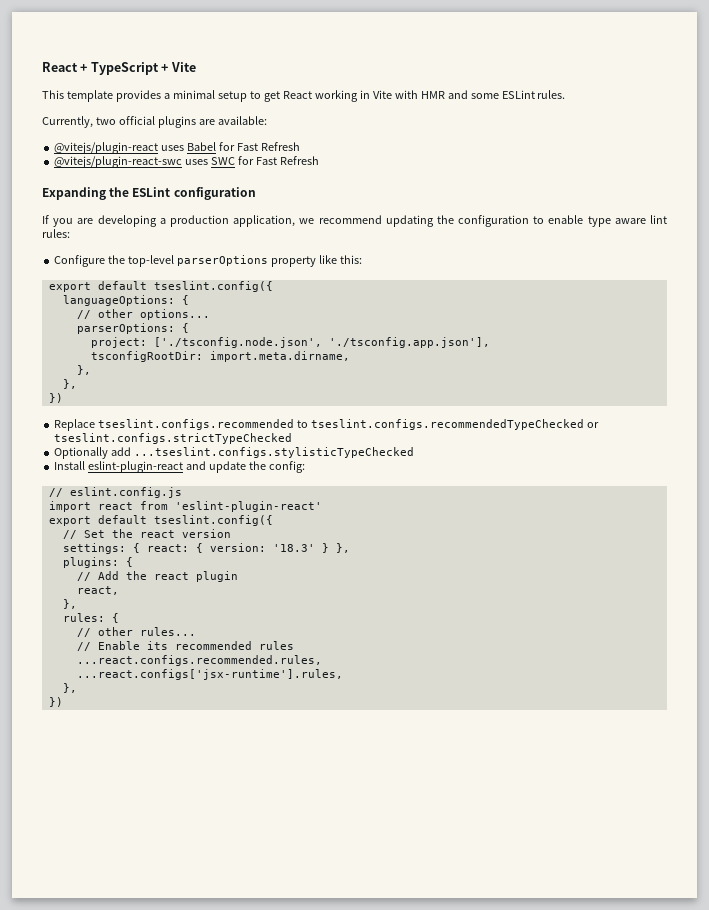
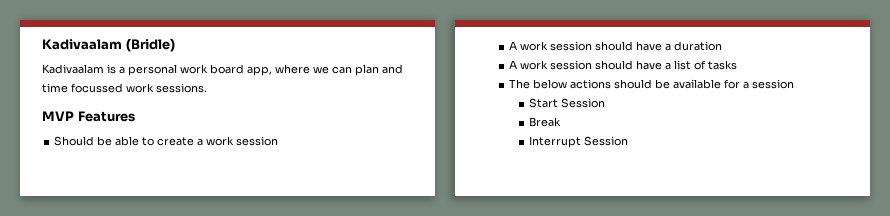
[42,62,196,75] [42,90,566,102] [42,116,267,128] [54,142,300,154] [54,156,319,168] [42,187,256,200] [42,215,667,227] [42,229,70,238] [54,255,362,267] [48,281,273,292] [62,295,189,306] [76,309,210,320] [76,323,189,334] [90,337,490,348] [90,351,350,362] [76,365,91,375] [62,379,77,389] [48,393,63,403] [54,419,599,431] [54,433,293,444] [54,447,415,459] [54,461,305,473] [48,487,182,498] [48,501,322,512] [48,515,273,526] [62,529,231,539] [62,543,350,554] [62,557,133,568] [76,571,238,582] [76,586,119,595] [62,599,77,609] [62,613,119,623] [76,627,196,637] [76,641,294,651] [76,655,322,666] [76,669,343,680] [62,683,77,693] [48,697,63,707] React + TypeScript + Vite // This template provides a minimal setup to get React working in Vite with HMR and some ESLint rules. // Currently, two official plugins are available: // @vitejs/plugin-react uses Babel for Fast Refresh // @vitejs/plugin-react-swc uses SWC for Fast Refresh // Expanding the ESLint configuration // If you are developing a production application, we recommend updating the configuration to enable type aware lint rules: // Configure the top-level parserOptions property like this: // export default tseslint.config({ // languageOptions: { // // other options... // parserOptions: { // project: ['./tsconfig.node.json', './tsconfig.app.json'], // tsconfigRootDir: import.meta.dirname, // }, // }, // }) // Replace tseslint.configs.recommended to tseslint.configs.recommendedTypeChecked or tseslint.configs.strictTypeChecked // Optionally add ...tseslint.configs.stylisticTypeChecked // Install eslint-plugin-react and update the config: // // eslint.config.js // import react from 'eslint-plugin-react' // export default tseslint.config({ // // Set the react version // settings: { react: { version: '18.3' } }, // plugins: { // // Add the react plugin // react, // }, // rules: { // // other rules... // // Enable its recommended rules // ...react.configs.recommended.rules, // ...react.configs['jsx-runtime'].rules, // }, // }) -> [42,38,175,52] [42,64,403,76] [42,83,207,93] [42,111,135,122] [54,136,279,146] [508,41,722,51] [508,60,737,70] [508,79,794,89] [528,98,605,108] [528,117,561,127] [528,136,628,148] Kadivaalam (Bridle) // Kadivaalam is a personal work board app, where we can plan and time focussed work sessions. // MVP Features // Should be able to create a work session // A work session should have a duration // A work session should have a list of tasks // The below actions should be available for a session // Start Session // Break // Interrupt Session

